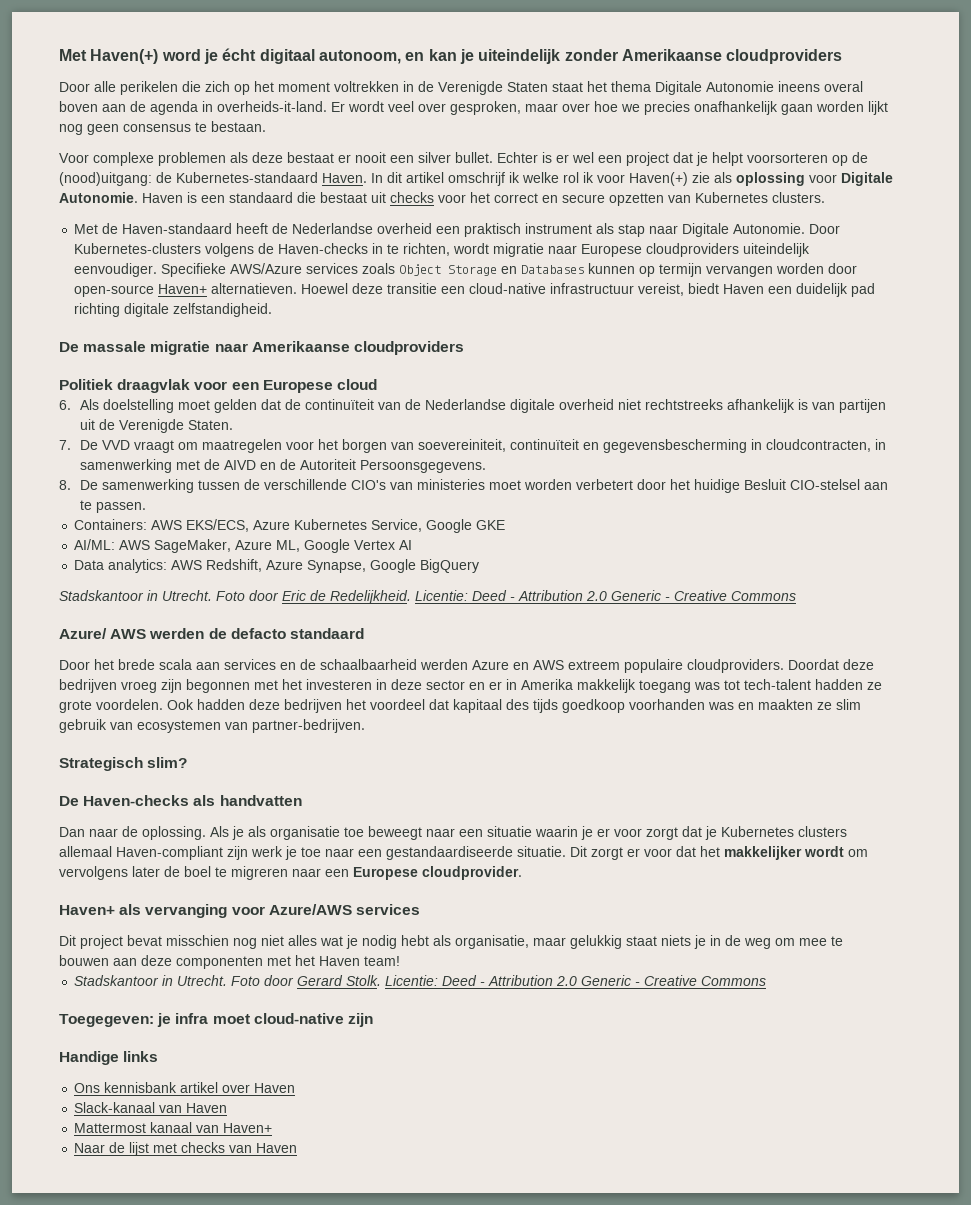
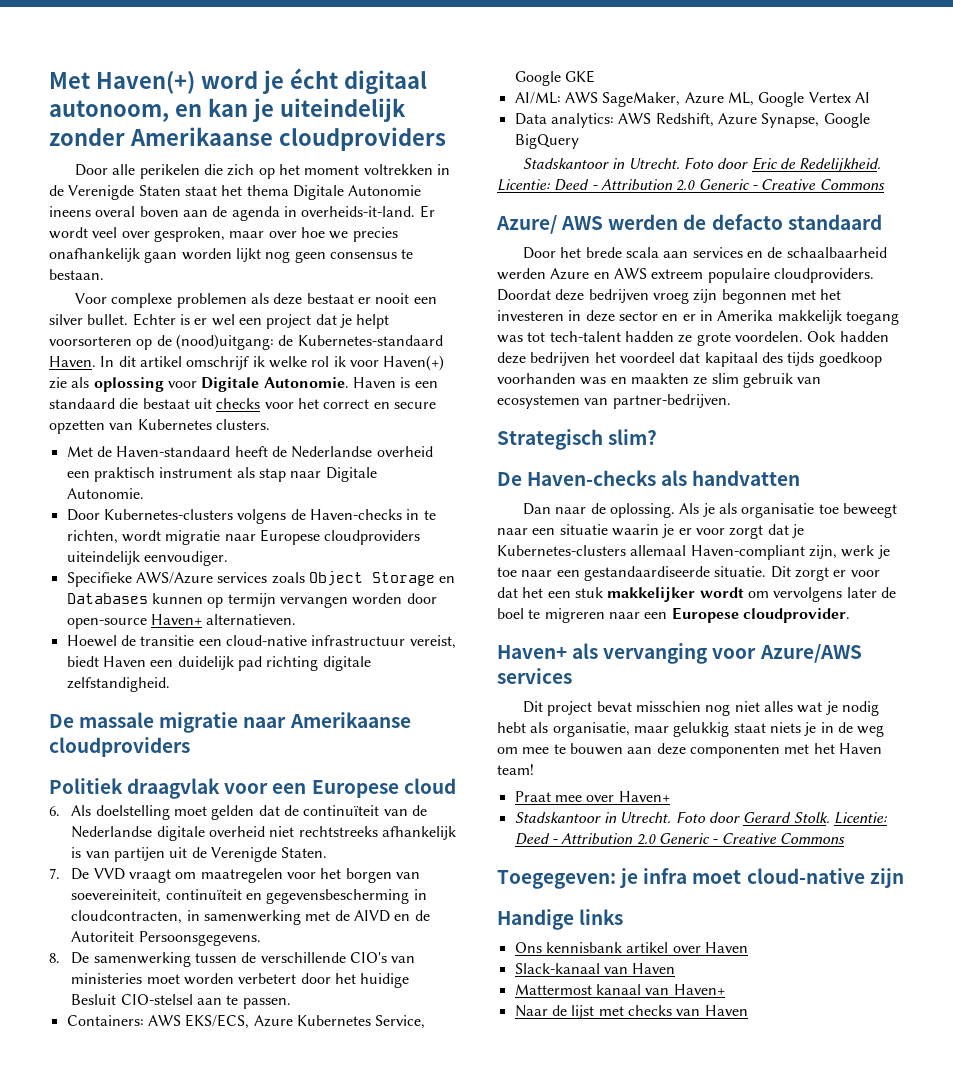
(806, 228) none -> (144, 493) //
(158, 270) none -> (228, 558) //
[301,283,384,294] Hoewel deze -> [66,635,136,647] // Hoewel de
[721,826,847,837] Kubernetes clusters -> [497,545,626,556] Kubernetes-clusters
[227,846,248,860] zijn -> [808,545,837,559] zijn,
(720, 851) none -> [547,587,603,598] een stuk
(400, 961) none -> [514,791,670,802] // Praat mee over Haven+

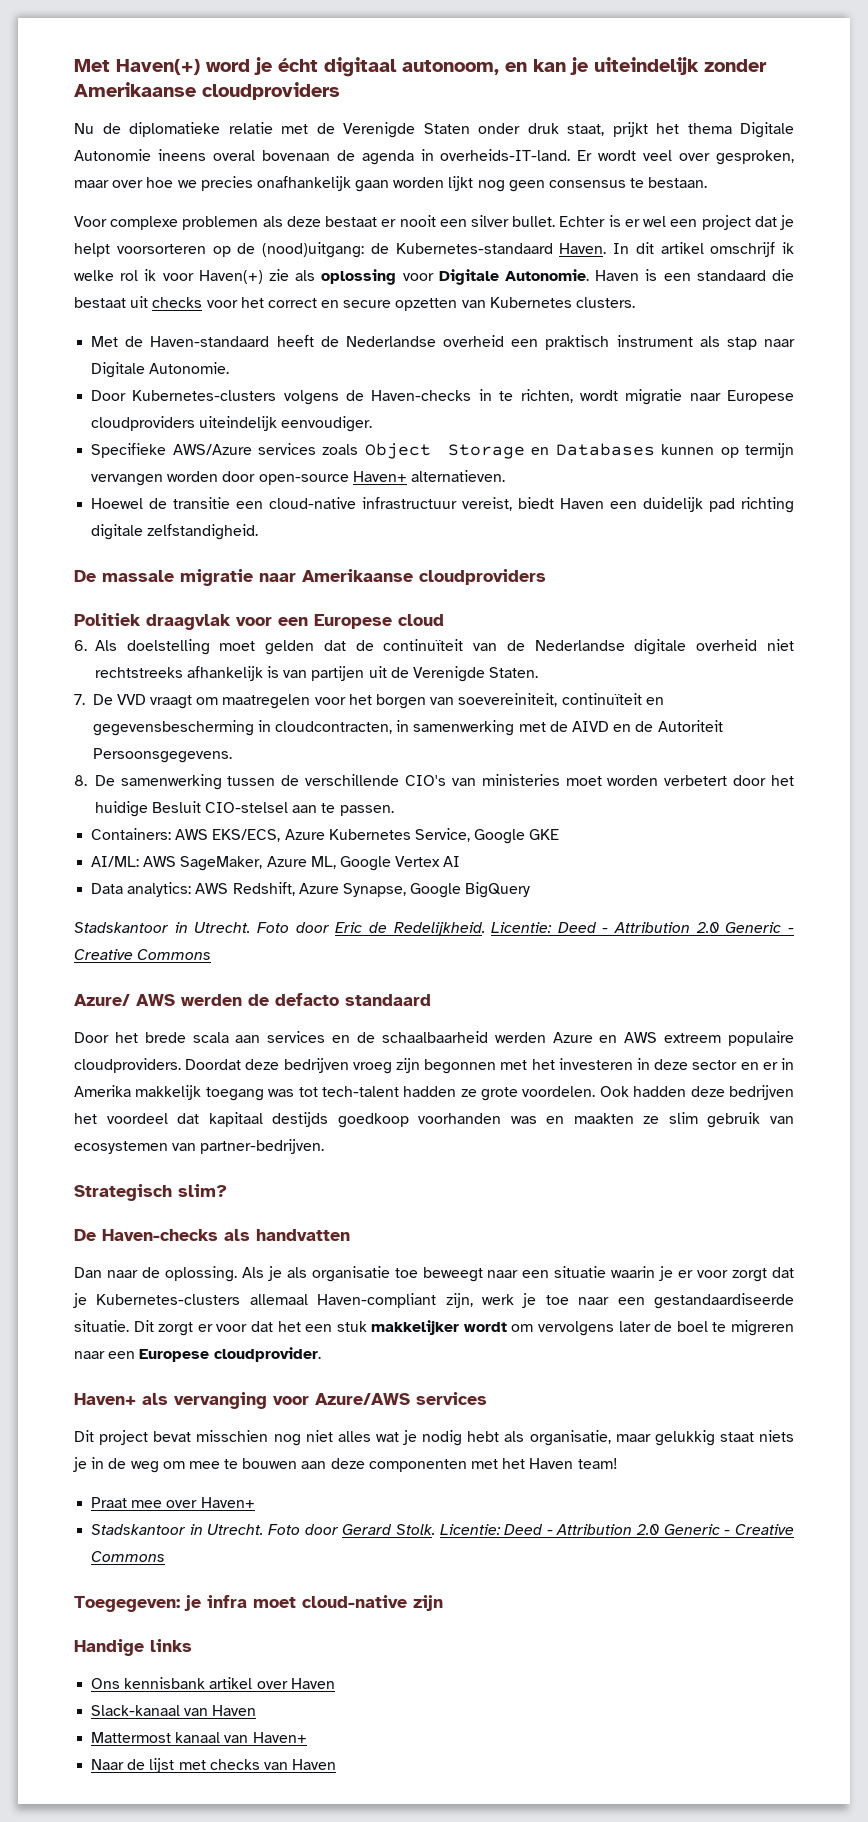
[75,164,450,179] [49,185,217,200] Door alle perikelen die zich op het moment voltrekken in de Verenigde Staten staat -> [74,122,648,138] Nu de diplomatieke relatie met de Verenigde Staten onder druk staat, prijkt
[139,206,208,217] boven aan -> [261,150,330,161] bovenaan
[301,206,416,217] overheids-it-land. -> [440,149,571,161] overheids-IT-land.
[761,352,815,366] des tijds -> [272,1112,329,1127] destijds

